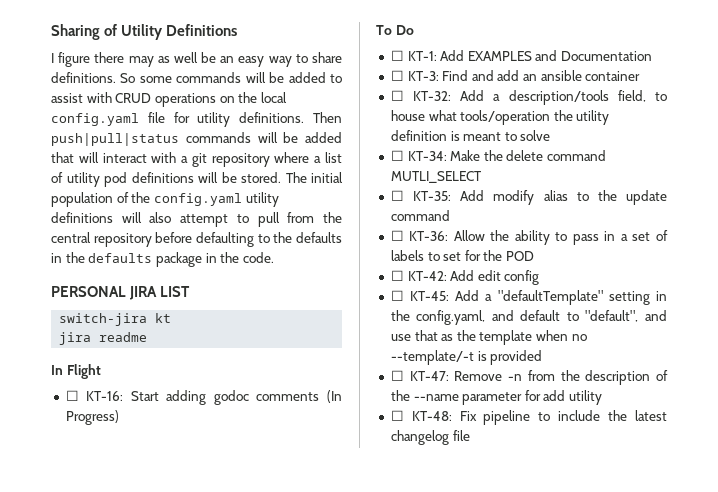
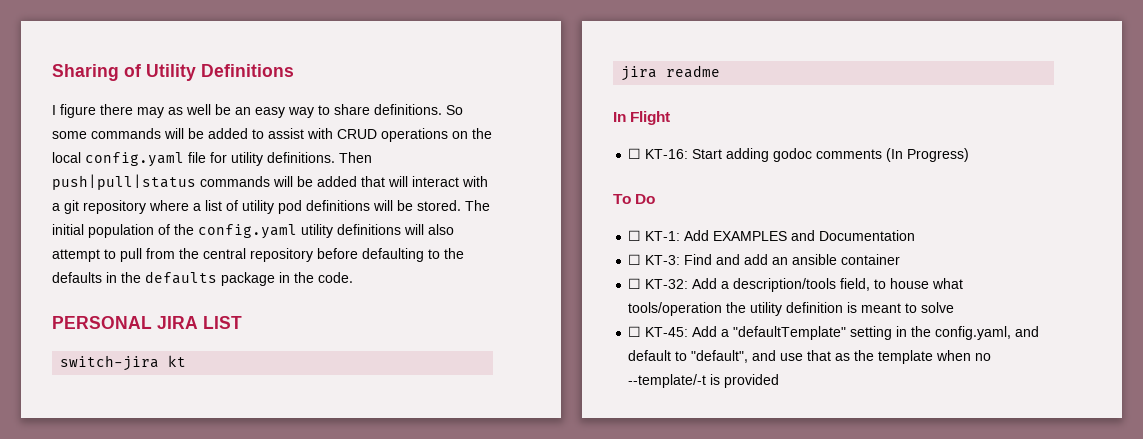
[390,150,607,161] [390,171,481,183] [390,190,667,205] [390,210,450,221] [390,230,668,245] [390,250,535,261] [390,270,540,285] // ☐ KT-34: Make the delete command MUTLI_SELECT // ☐ KT-35: Add modify alias to the update command // ☐ KT-36: Allow the ability to pass in a set of labels to set for the POD // ☐ KT-42: Add edit config -> (955, 307) none
[390,370,668,385] [390,390,603,405] [390,410,667,425] [390,430,470,445] // ☐ KT-47: Remove -n from the description of the --name parameter for add utility // ☐ KT-48: Fix pipeline to include the latest changelog file -> (780, 381) none

